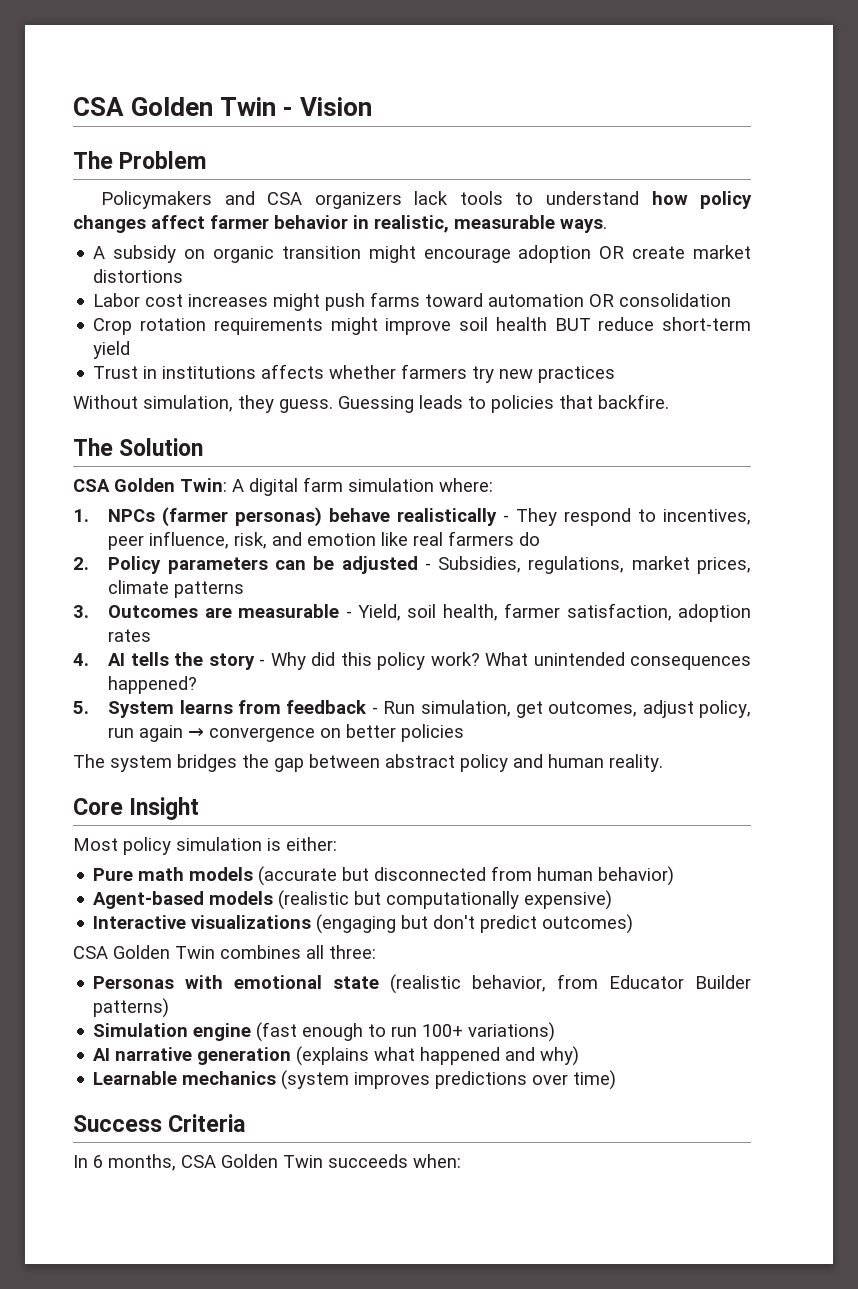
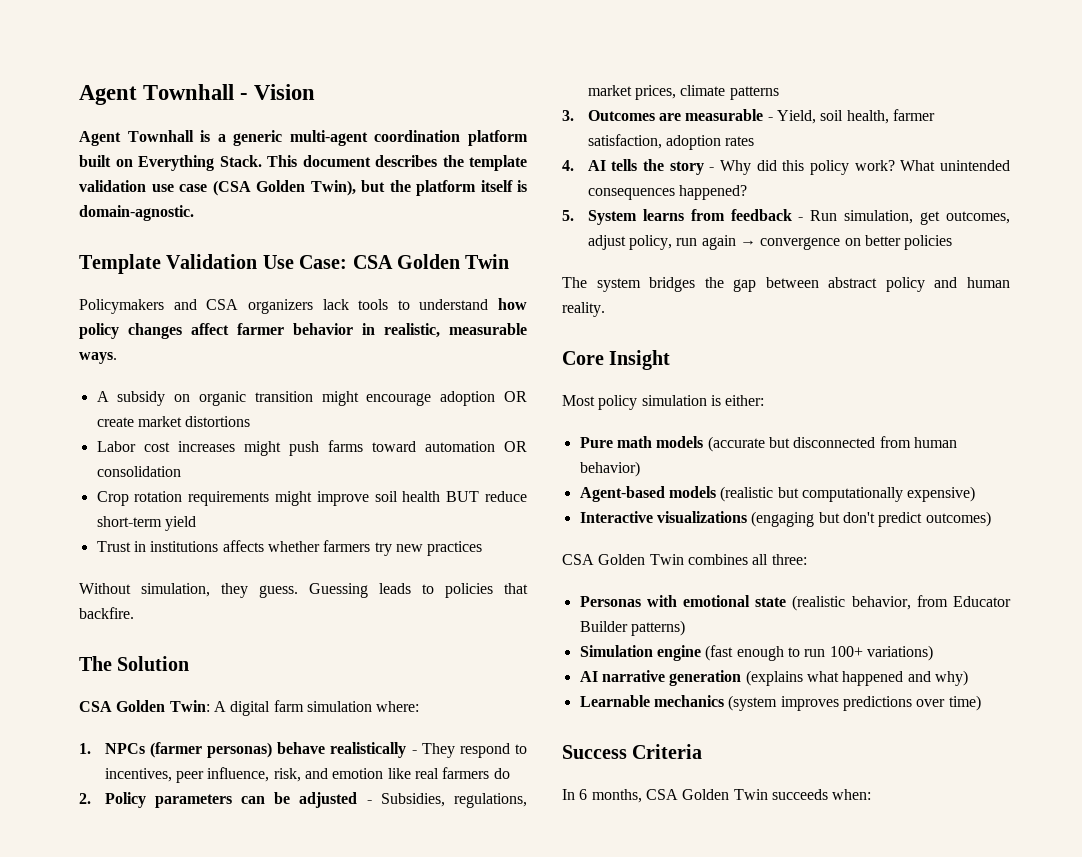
[73,97,373,116] [73,151,207,169] CSA Golden Twin - Vision // The Problem -> [79,84,316,105] [79,130,528,146] [79,155,527,171] [79,180,527,196] [79,205,194,221] [79,254,510,274] Agent Townhall - Vision // Agent Townhall is a generic multi-agent coordination platform built on Everything Stack. This document describes the template validation use case (CSA Golden Twin), but the platform itself is domain-agnostic. // Template Validation Use Case: CSA Golden Twin

